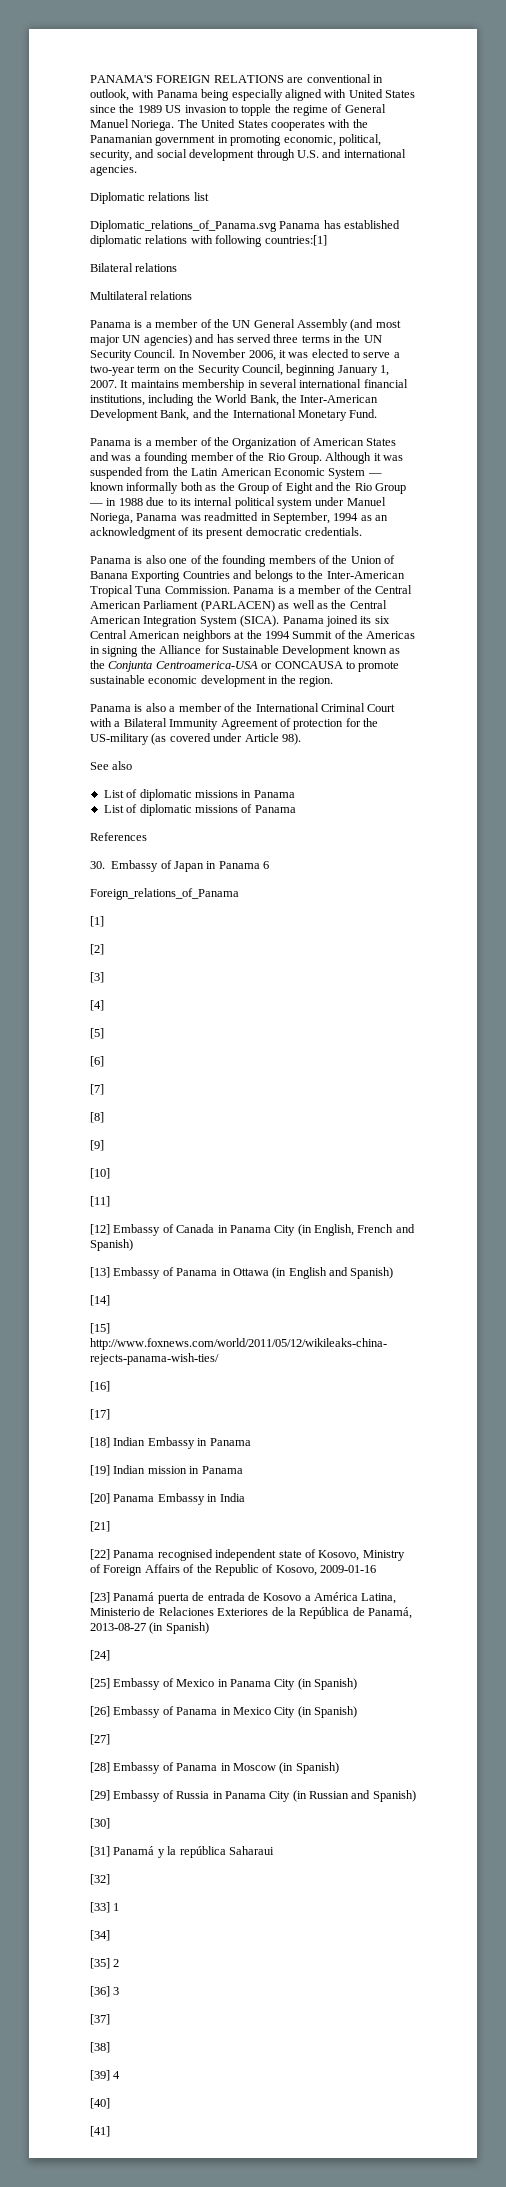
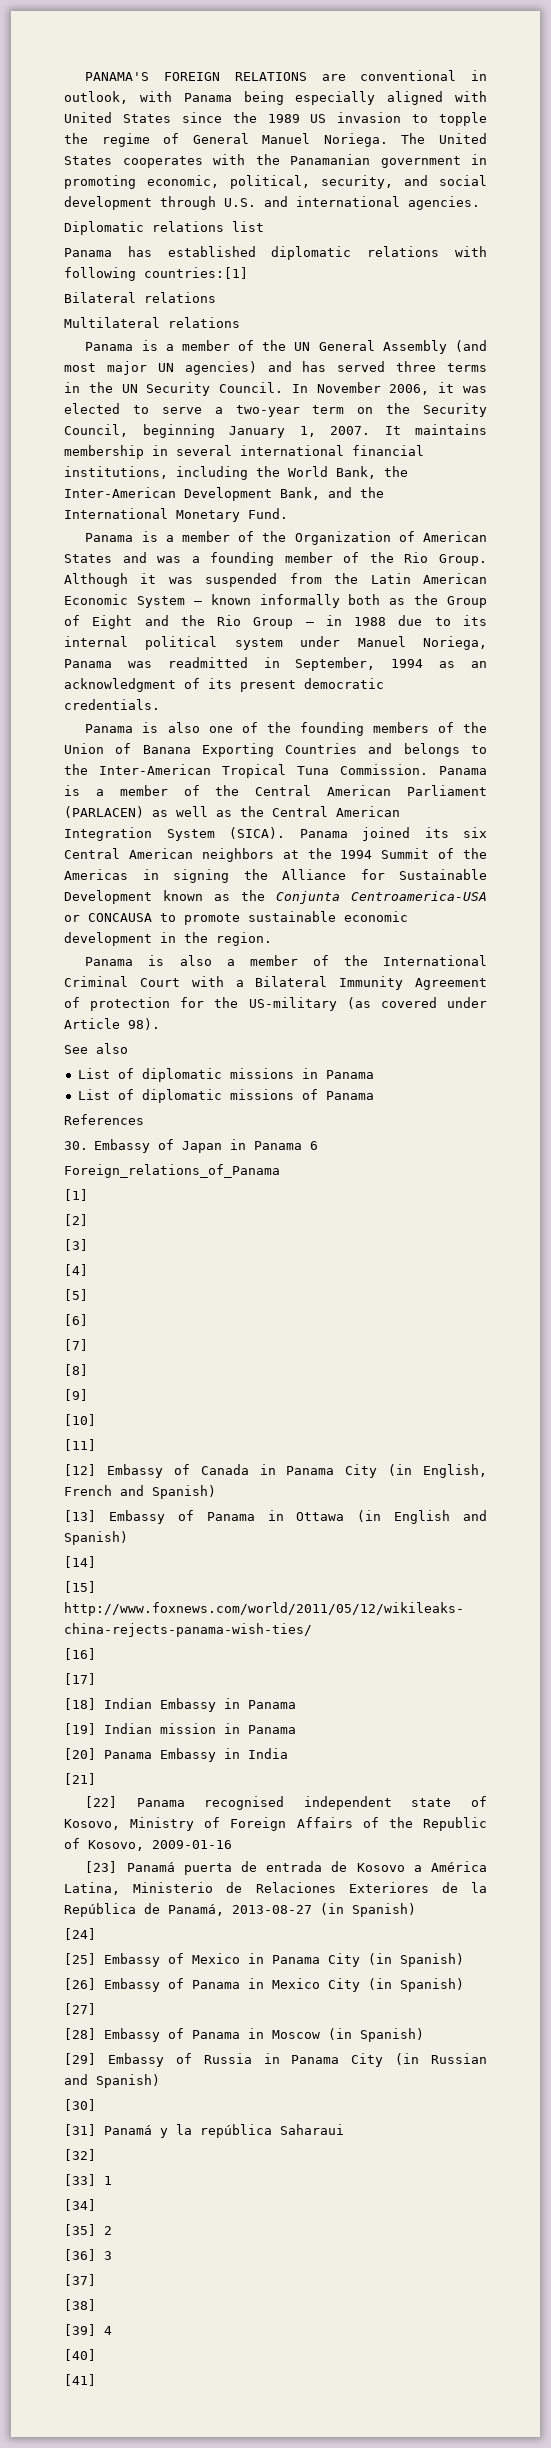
[90,220,277,232] Diplomatic_relations_of_Panama.svg -> (264, 226) none

